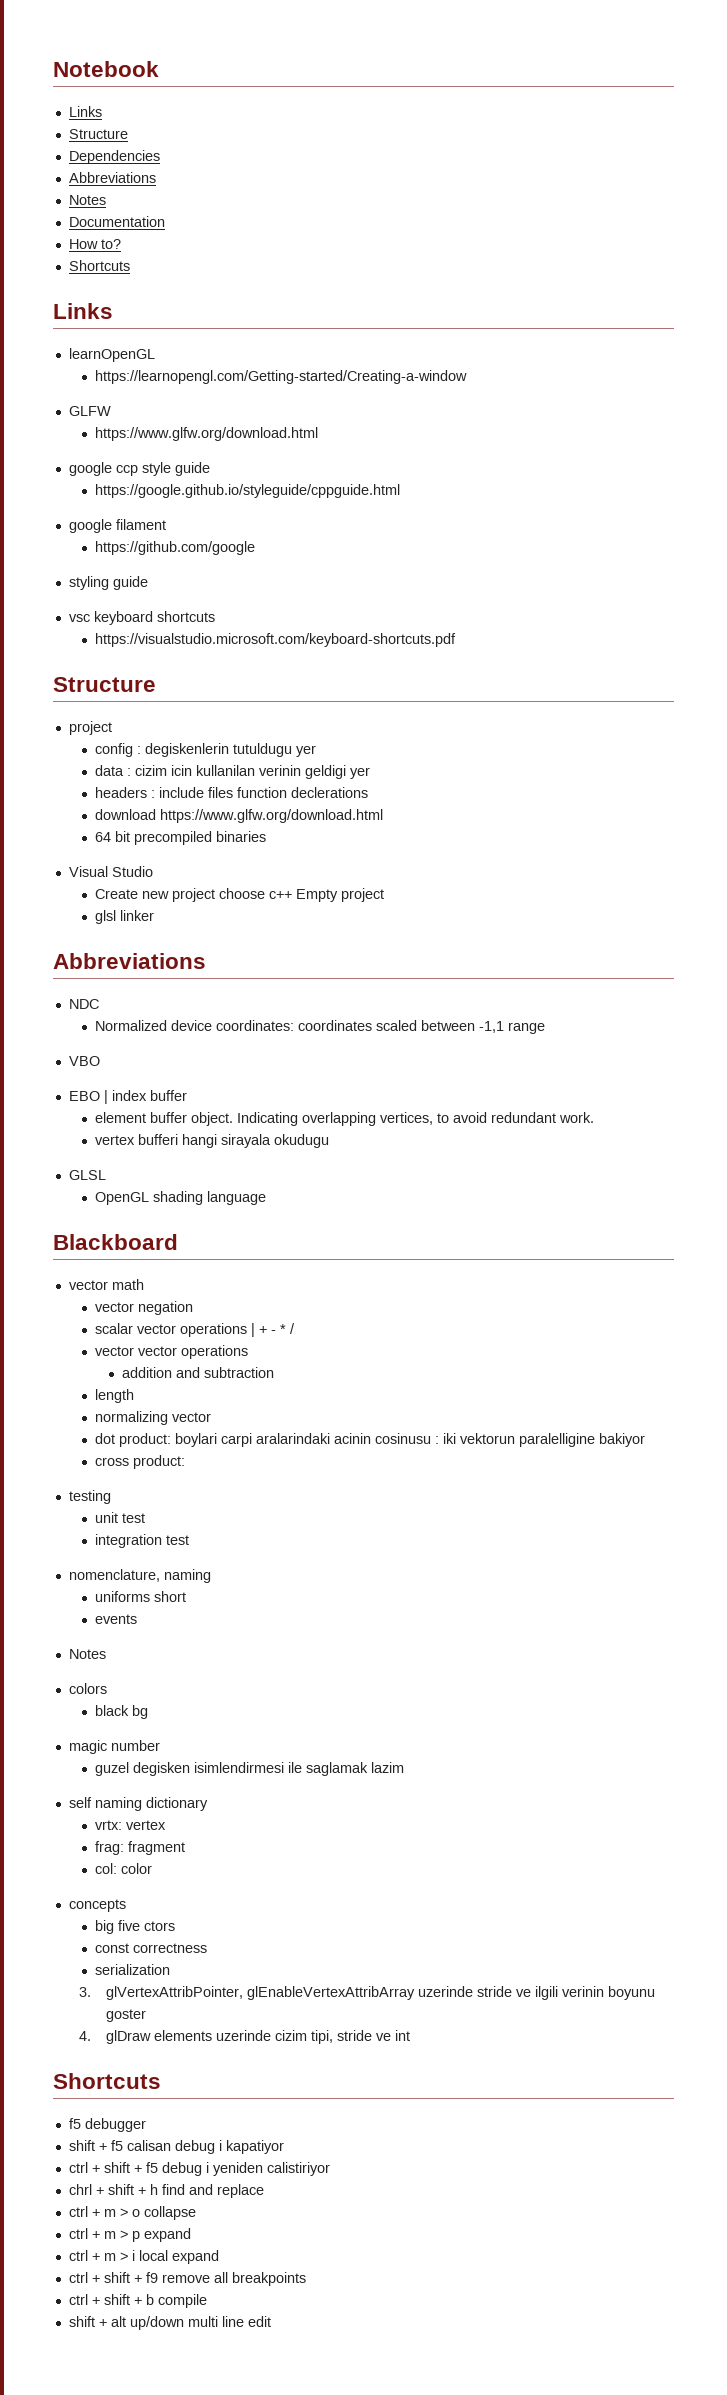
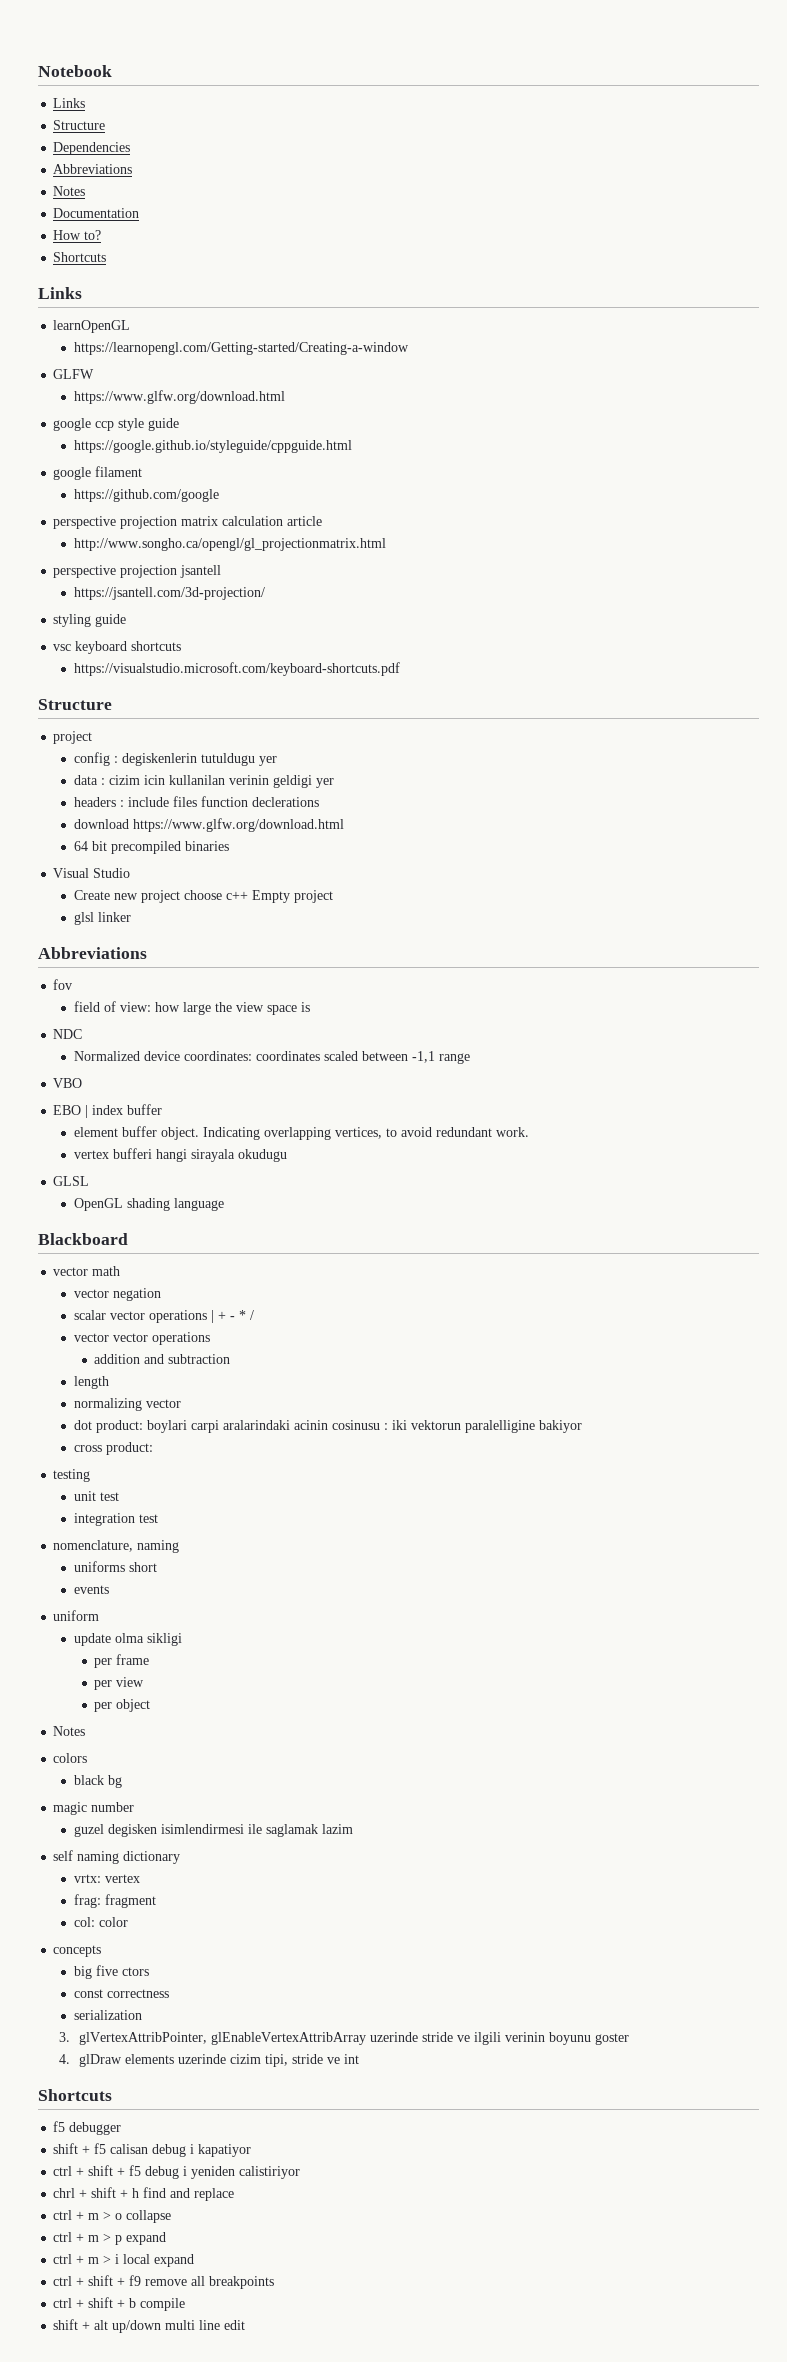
(256, 548) none -> [53,516,323,529] [73,538,386,551] [53,565,222,578] [73,587,265,600] // perspective projection matrix calculation article // http://www.songho.ca/opengl/gl_projectionmatrix.html // perspective projection jsantell // https://jsantell.com/3d-projection/
(206, 961) none -> [53,979,73,990] [73,1001,310,1015] // fov // field of view: how large the view space is
(138, 1619) none -> [53,1610,100,1621] [73,1633,182,1646] [94,1654,150,1668] [94,1677,145,1690] [94,1699,151,1712] // uniform // update olma sikligi // per frame // per view // per object

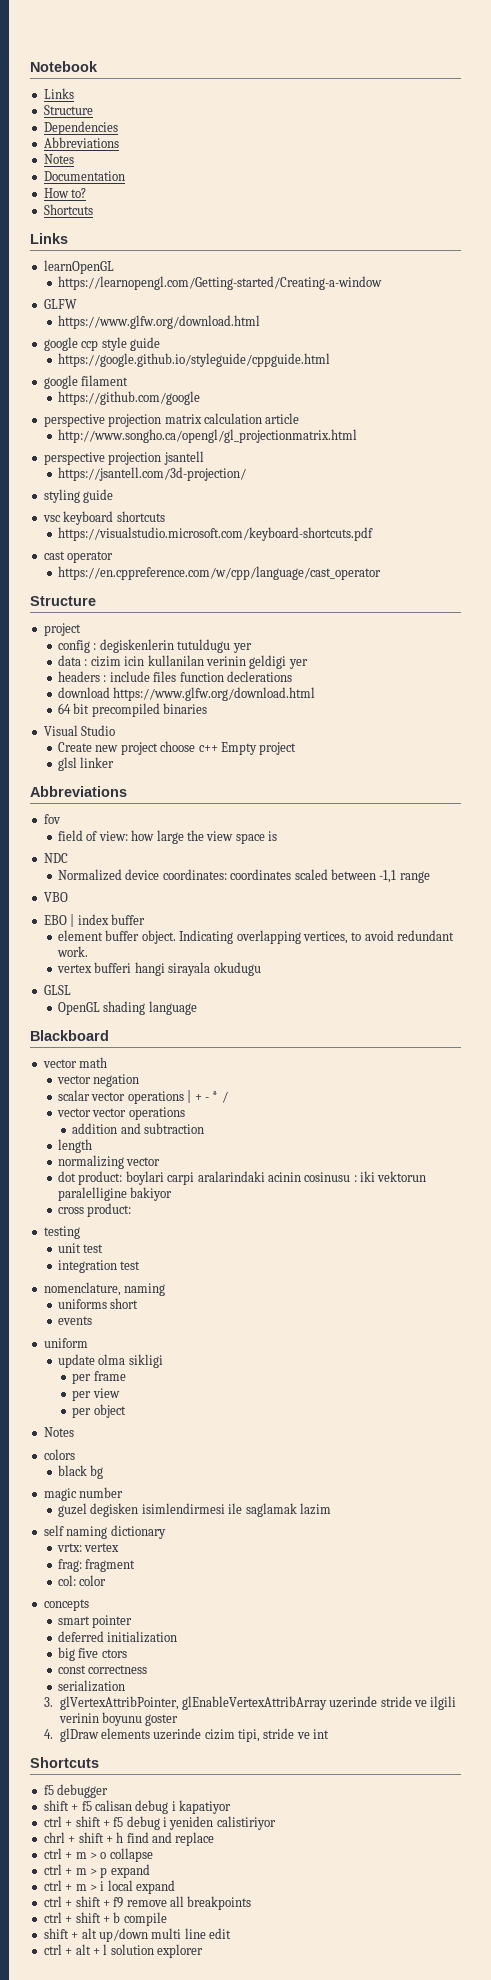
(400, 669) none -> [43,551,114,563] [58,566,382,580] // cast operator // https://en.cppreference.com/w/cpp/language/cast_operator
(102, 1951) none -> [58,1615,133,1628] [58,1631,178,1643] // smart pointer // deferred initialization
(246, 2325) none -> [43,1944,203,1958] // ctrl + alt + l solution explorer

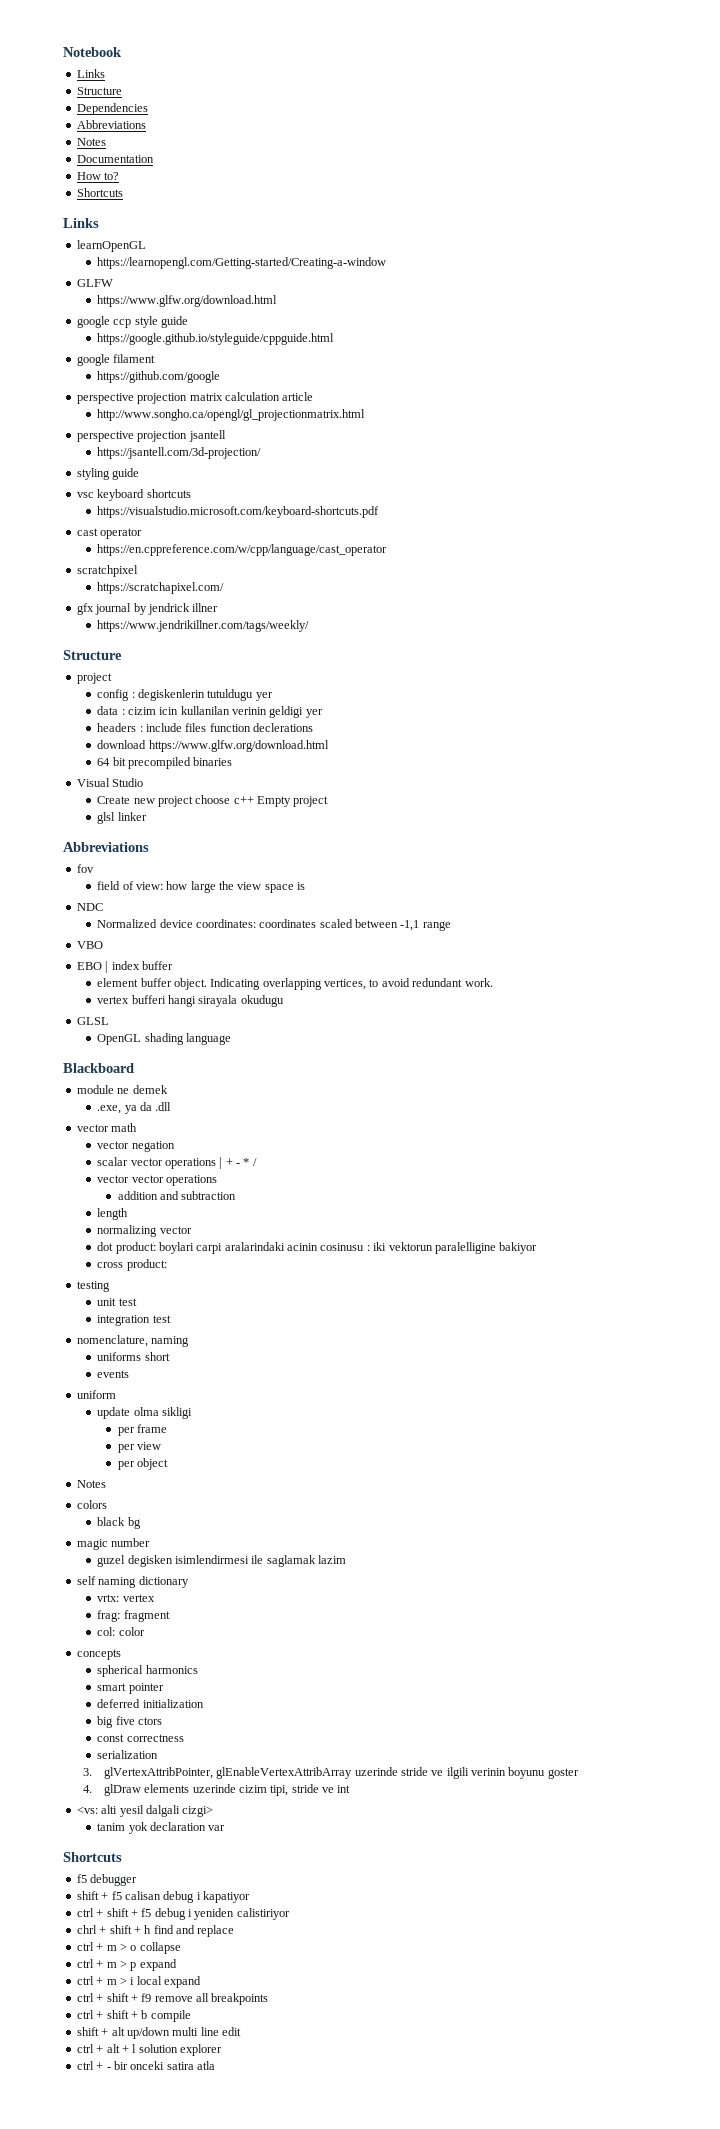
(382, 573) none -> [76,565,138,577] [97,582,225,594] [76,603,219,615] [97,620,310,632] // scratchpixel // https://scratchapixel.com/ // gfx journal by jendrick illner // https://www.jendrikillner.com/tags/weekly/
(109, 1035) none -> [76,1085,168,1094] [97,1102,172,1114] // module ne demek // .exe, ya da .dll
(89, 1605) none -> [97,1665,198,1677] // spherical harmonics
(330, 1734) none -> [76,1805,214,1817] [97,1822,226,1834] // <vs: alti yesil dalgali cizgi> // tanim yok declaration var
(203, 1951) none -> [76,2061,215,2070] // ctrl + - bir onceki satira atla

